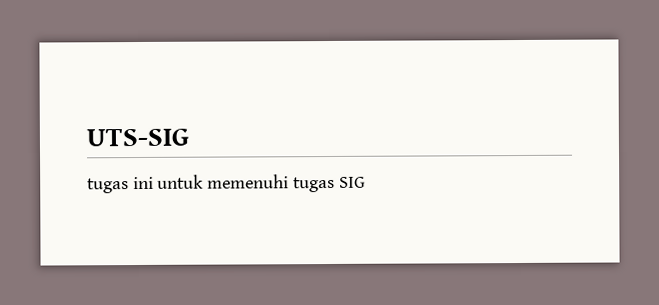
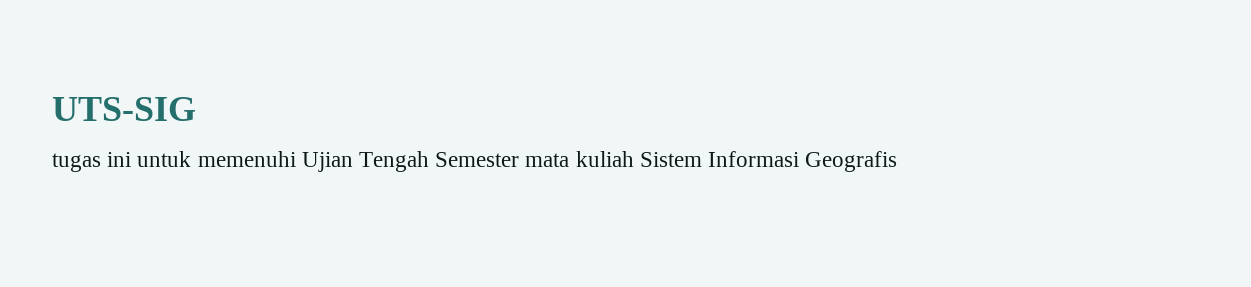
[292,176,366,193] tugas SIG -> [301,151,898,172] Ujian Tengah Semester mata kuliah Sistem Informasi Geografis

